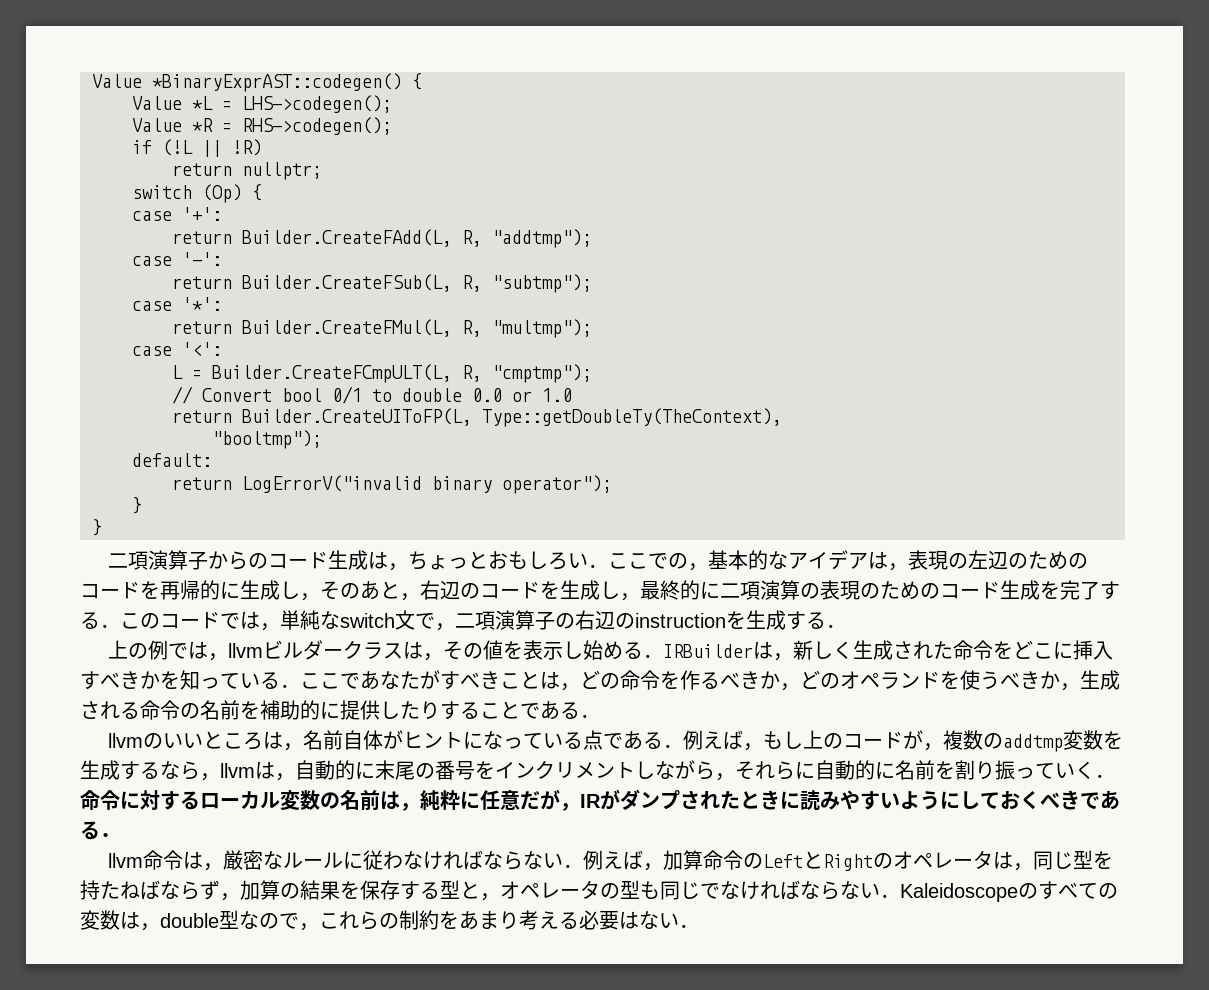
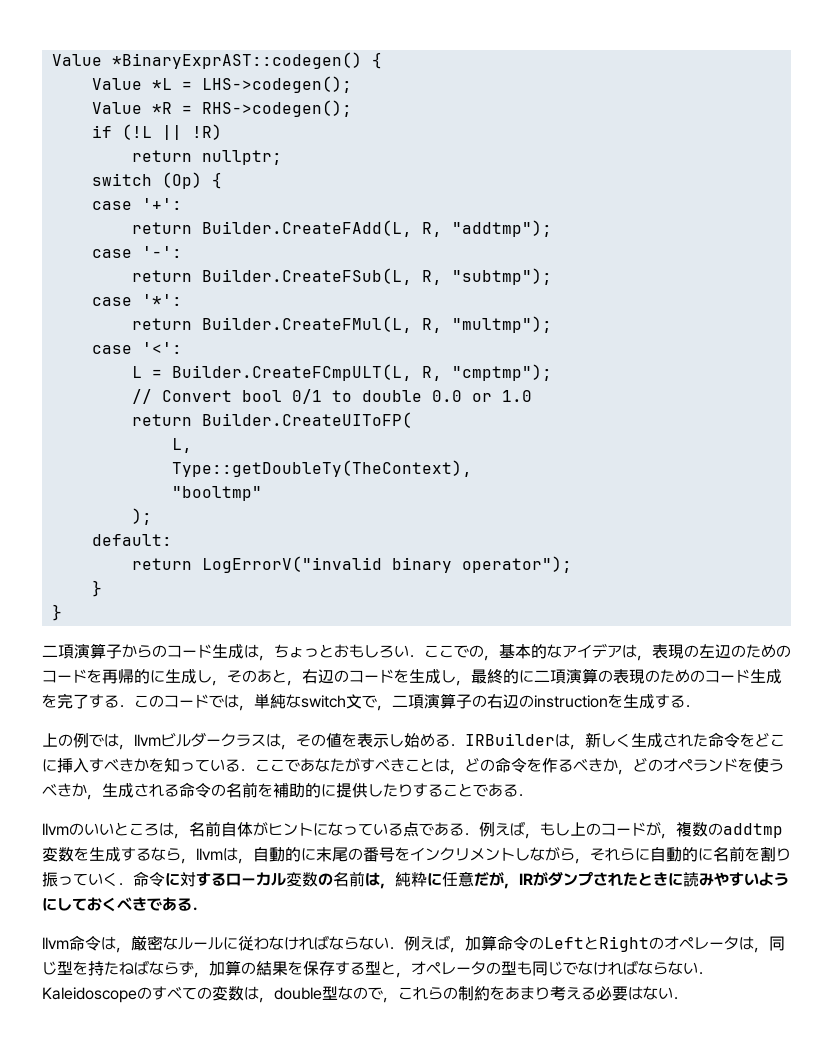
[242,408,472,426] Builder.CreateUIToFP(L, -> [201,412,412,428] [171,438,192,453] Builder.CreateUIToFP( // L, //
[212,430,322,449] "booltmp"); -> [171,486,262,501] [131,508,152,525] "booltmp" // );

